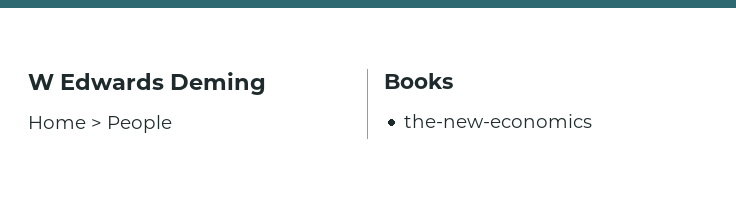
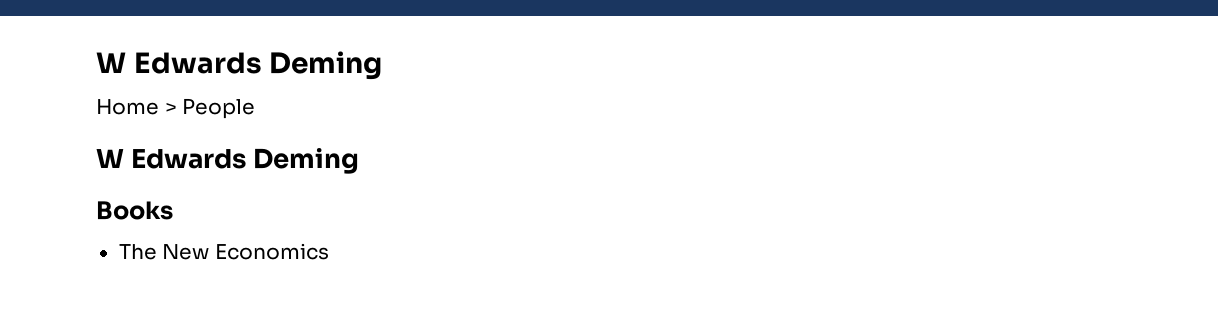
[384,73,453,89] [404,114,593,128] Books // the-new-economics -> [96,148,360,174] [96,201,173,220] [118,243,329,260] W Edwards Deming // Books // The New Economics

